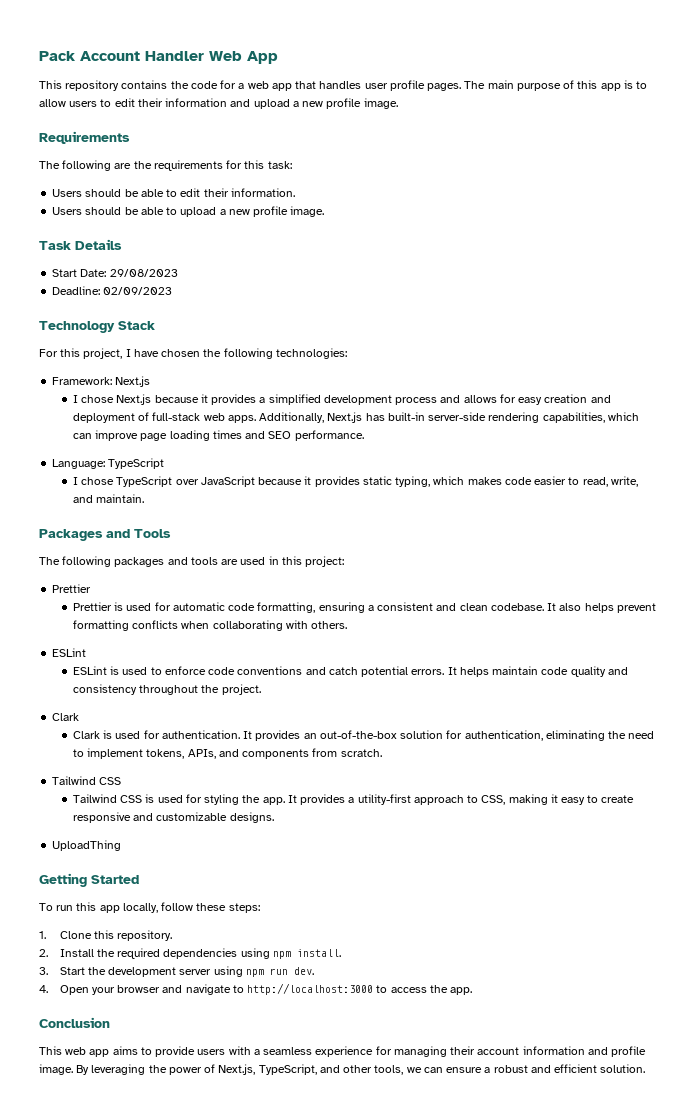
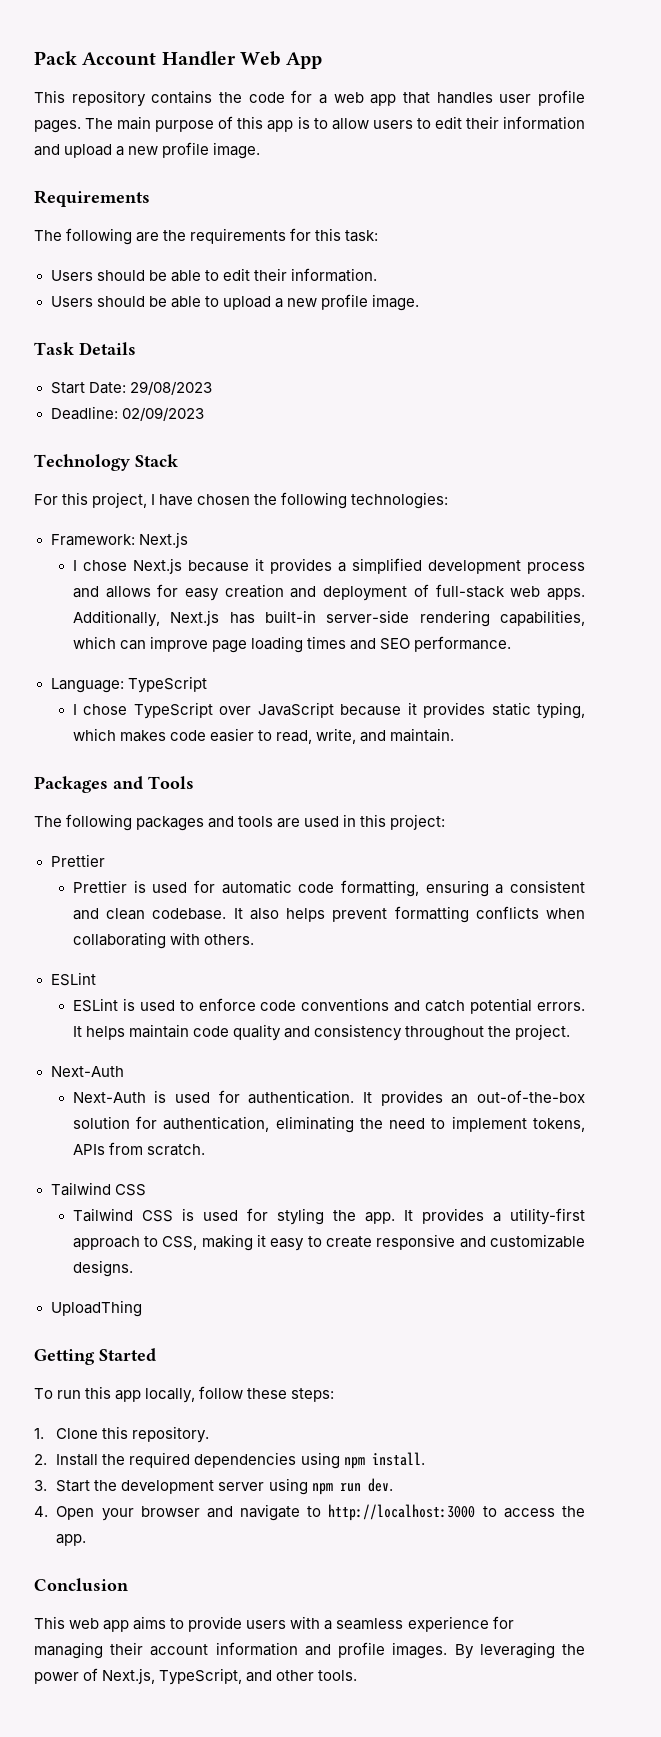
[52,713,80,721] [72,731,100,739] Clark // Clark -> [50,1066,124,1077] [72,1092,146,1103] Next-Auth // Next-Auth
[187,749,310,759] APIs, and components -> [72,1144,105,1155] APIs
[39,1064,73,1075] image. -> [392,1642,448,1659] images.
[374,1064,646,1075] tools, we can ensure a robust and efficient solution. -> [318,1670,358,1681] tools.

